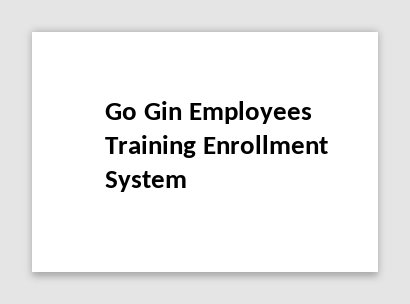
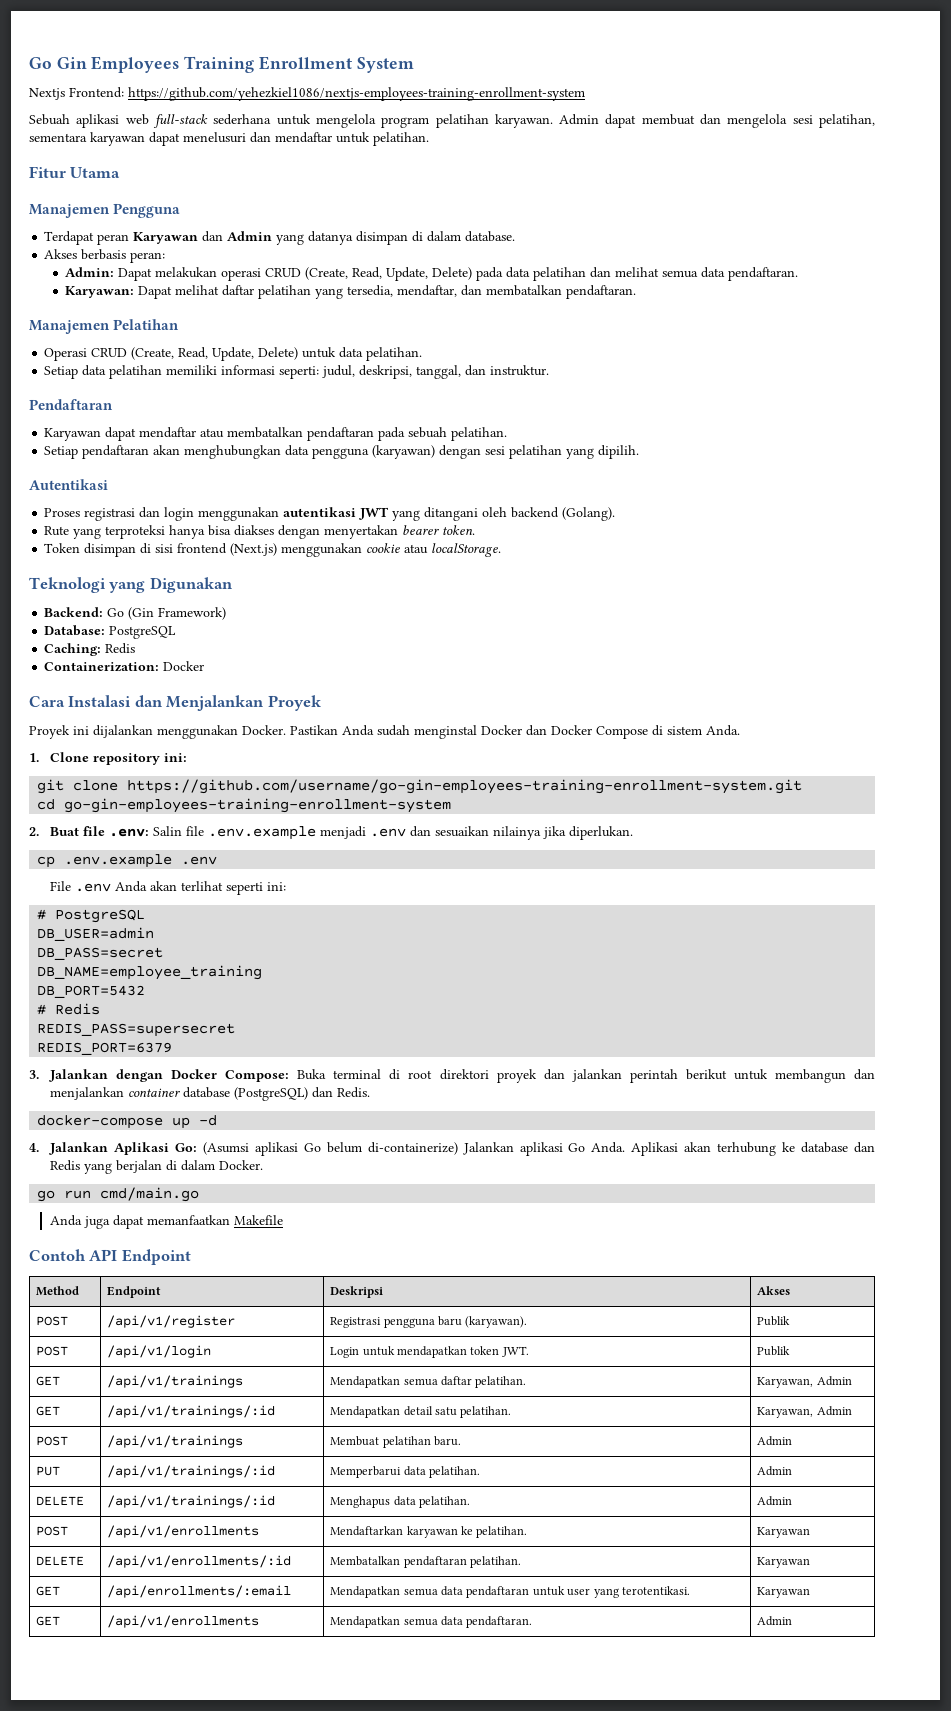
(187, 181) none -> [29,87,585,101] [29,114,875,128] [29,132,429,146] [29,166,121,178] [29,203,181,218] [44,231,516,245] [44,249,166,263] [65,267,799,281] [65,285,637,299] [29,319,180,334] [44,347,423,361] [44,365,550,379] [29,399,113,410] [44,427,508,441] [44,445,640,459] [29,479,108,490] [44,507,616,521] [44,525,476,539] [44,543,502,557] [29,577,233,593] [44,607,227,620] [44,625,177,639] [44,643,136,656] [44,661,205,672] [29,695,321,711] [29,725,740,739] [29,752,188,765] [37,779,803,794] [37,798,452,813] [29,826,634,840] [37,854,218,868] [50,881,287,895] [37,909,146,923] [37,927,155,941] [37,947,164,960] [37,965,263,980] [37,985,146,998] [37,1003,101,1015] [37,1023,236,1037] [37,1042,173,1055] [29,1069,875,1083] [50,1087,371,1101] [37,1115,218,1129] [29,1142,876,1156] [50,1160,264,1174] [37,1187,200,1202] [50,1215,284,1229] [29,1249,191,1265] [36,1286,80,1296] [107,1286,162,1298] [330,1286,384,1298] [757,1286,791,1295] [36,1316,69,1326] [107,1315,236,1328] [330,1316,528,1328] [757,1316,791,1326] [36,1346,69,1356] [107,1345,212,1358] [330,1346,529,1358] [757,1346,791,1356] [36,1376,61,1386] [107,1375,244,1388] [330,1376,527,1388] [757,1376,852,1388] [36,1406,61,1416] [107,1405,276,1418] [330,1406,512,1418] [757,1406,852,1418] [36,1436,69,1446] [107,1435,244,1448] [330,1436,462,1448] [757,1436,793,1446] [36,1466,61,1476] [107,1465,276,1478] [330,1466,481,1478] [757,1466,793,1476] [36,1496,85,1506] [107,1495,276,1508] [330,1496,471,1508] [757,1496,793,1506] [36,1526,69,1536] [107,1525,260,1538] [330,1526,528,1538] [757,1527,811,1538] [36,1556,85,1566] [107,1555,292,1568] [330,1556,522,1568] [757,1557,811,1568] [36,1586,61,1596] [107,1585,292,1598] [330,1586,690,1598] [757,1587,811,1598] [36,1616,61,1626] [107,1615,260,1628] [330,1616,533,1628] [757,1616,793,1626] // Nextjs Frontend: https://github.com/yehezkiel1086/nextjs-employees-training-enrollment-system // Sebuah aplikasi web full-stack sederhana untuk mengelola program pelatihan karyawan. Admin dapat membuat dan mengelola sesi pelatihan, sementara karyawan dapat menelusuri dan mendaftar untuk pelatihan. // Fitur Utama // Manajemen Pengguna // Terdapat peran Karyawan dan Admin yang datanya disimpan di dalam database. // Akses berbasis peran: // Admin: Dapat melakukan operasi CRUD (Create, Read, Update, Delete) pada data pelatihan dan melihat semua data pendaftaran. // Karyawan: Dapat melihat daftar pelatihan yang tersedia, mendaftar, dan membatalkan pendaftaran. // Manajemen Pelatihan // Operasi CRUD (Create, Read, Update, Delete) untuk data pelatihan. // Setiap data pelatihan memiliki informasi seperti: judul, deskripsi, tanggal, dan instruktur. // Pendaftaran // Karyawan dapat mendaftar atau membatalkan pendaftaran pada sebuah pelatihan. // Setiap pendaftaran akan menghubungkan data pengguna (karyawan) dengan sesi pelatihan yang dipilih. // Autentikasi // Proses registrasi dan login menggunakan autentikasi JWT yang ditangani oleh backend (Golang). // Rute yang terproteksi hanya bisa diakses dengan menyertakan bearer token. // Token disimpan di sisi frontend (Next.js) menggunakan cookie atau localStorage. // Teknologi yang Digunakan // Backend: Go (Gin Framework) // Database: PostgreSQL // Caching: Redis // Containerization: Docker // Cara Instalasi dan Menjalankan Proyek // Proyek ini dijalankan menggunakan Docker. Pastikan Anda sudah menginstal Docker dan Docker Compose di sistem Anda. // 1. Clone repository ini: // git clone https://github.com/username/go-gin-employees-training-enrollment-system.git // cd go-gin-employees-training-enrollment-system // 2. Buat file .env: Salin file .env.example menjadi .env dan sesuaikan nilainya jika diperlukan. // cp .env.example .env // File .env Anda akan terlihat seperti ini: // # PostgreSQL // DB_USER=admin // DB_PASS=secret // DB_NAME=employee_training // DB_PORT=5432 // # Redis // REDIS_PASS=supersecret // REDIS_PORT=6379 // 3. Jalankan dengan Docker Compose: Buka terminal di root direktori proyek dan jalankan perintah berikut untuk membangun dan menjalankan container database (PostgreSQL) dan Redis. // docker-compose up -d // 4. Jalankan Aplikasi Go: (Asumsi aplikasi Go belum di-containerize) Jalankan aplikasi Go Anda. Aplikasi akan terhubung ke database dan Redis yang berjalan di dalam Docker. // go run cmd/main.go // Anda juga dapat memanfaatkan Makefile // Contoh API Endpoint // Method | Endpoint | Deskripsi | Akses // POST | /api/v1/register | Registrasi pengguna baru (karyawan). | Publik // POST | /api/v1/login | Login untuk mendapatkan token JWT. | Publik // GET | /api/v1/trainings | Mendapatkan semua daftar pelatihan. | Karyawan, Admin // GET | /api/v1/trainings/:id | Mendapatkan detail satu pelatihan. | Karyawan, Admin // POST | /api/v1/trainings | Membuat pelatihan baru. | Admin // PUT | /api/v1/trainings/:id | Memperbarui data pelatihan. | Admin // DELETE | /api/v1/trainings/:id | Menghapus data pelatihan. | Admin // POST | /api/v1/enrollments | Mendaftarkan karyawan ke pelatihan. | Karyawan // DELETE | /api/v1/enrollments/:id | Membatalkan pendaftaran pelatihan. | Karyawan // GET | /api/enrollments/:email | Mendapatkan semua data pendaftaran untuk user yang terotentikasi. | Karyawan // GET | /api/v1/enrollments | Mendapatkan semua data pendaftaran. | Admin

